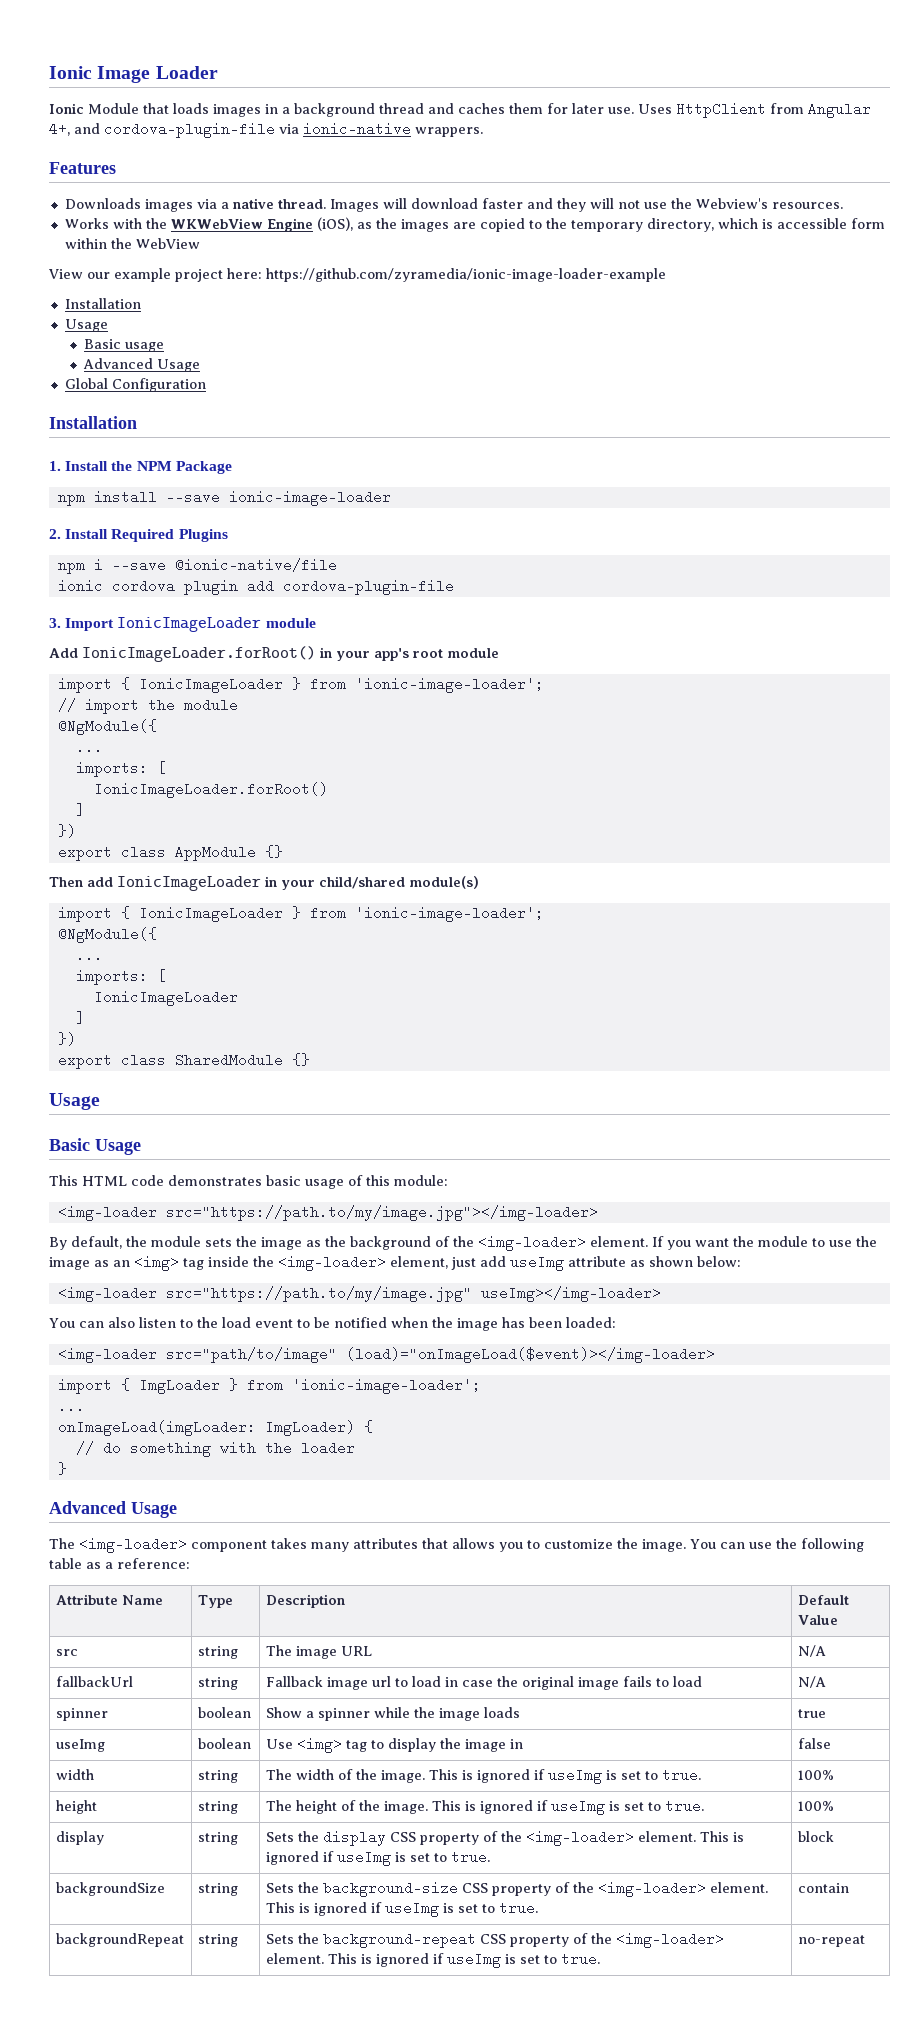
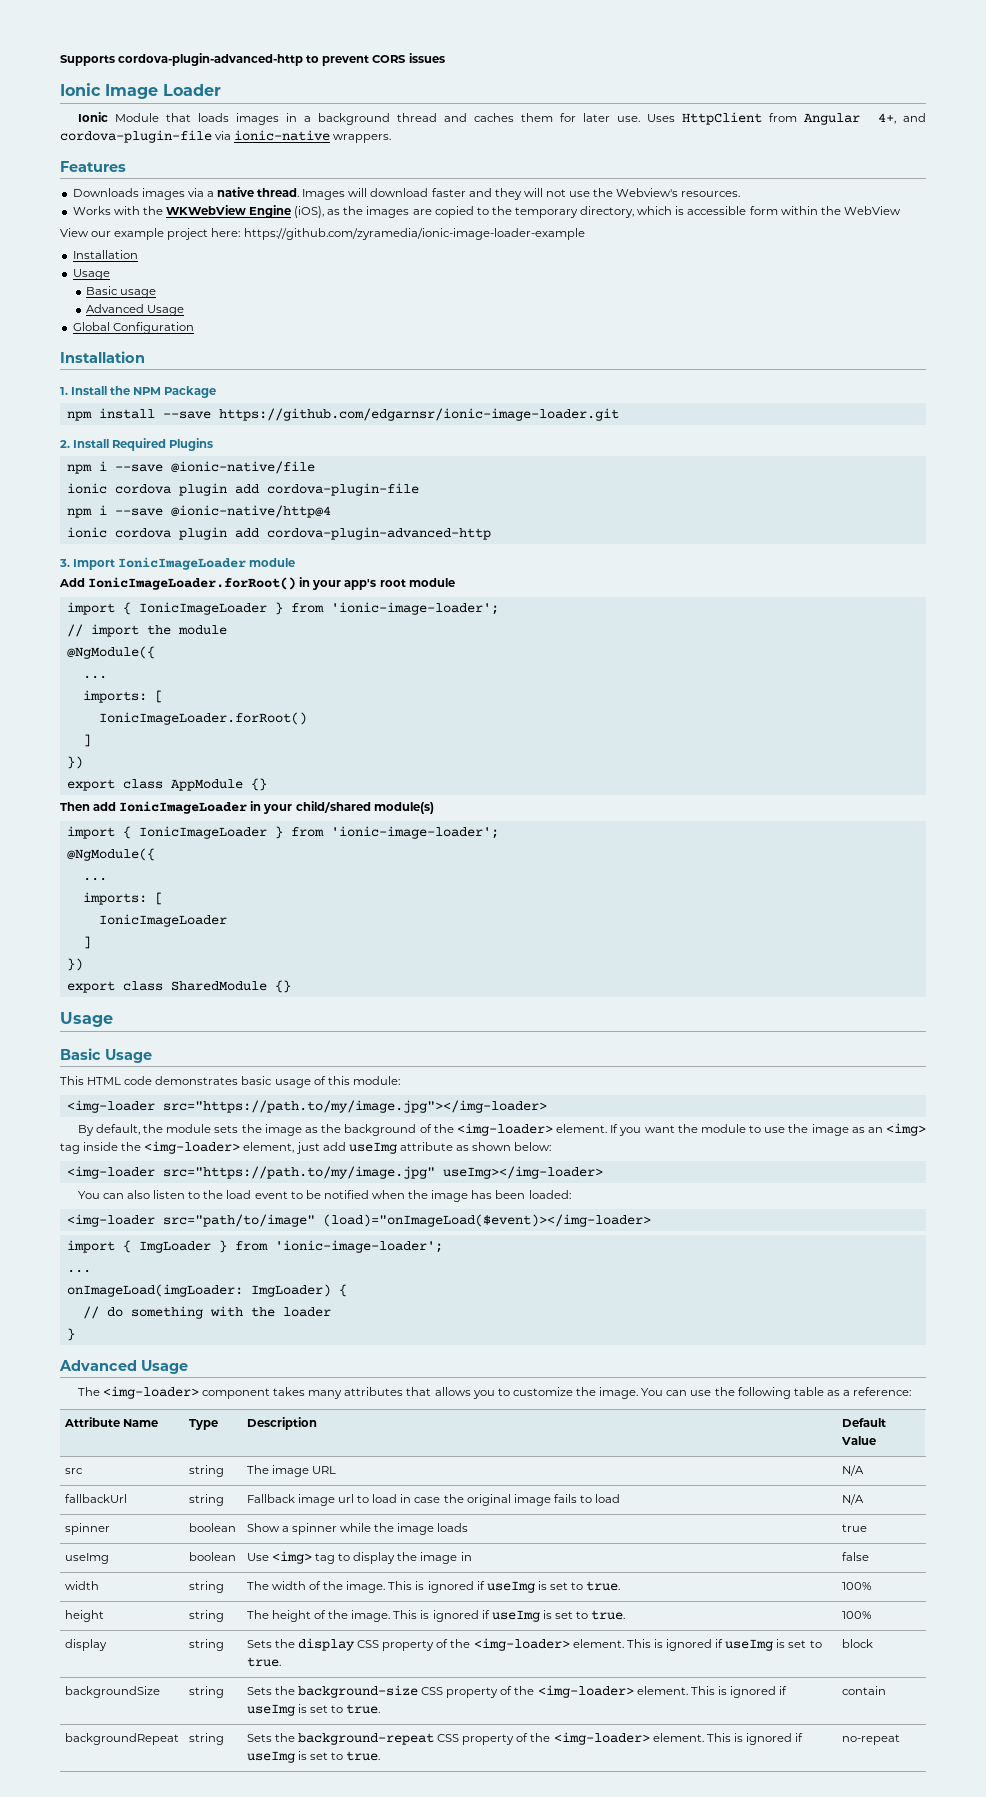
(49, 72) none -> [60,53,445,66] Supports cordova-plugin-advanced-http to prevent CORS issues //
[228,490,391,506] ionic-image-loader -> [218,408,619,421] https://github.com/edgarnsr/ionic-image-loader.git
(454, 587) none -> [66,505,331,518] [66,527,491,540] // npm i --save @ionic-native/http@4 // ionic cordova plugin add cordova-plugin-advanced-http

